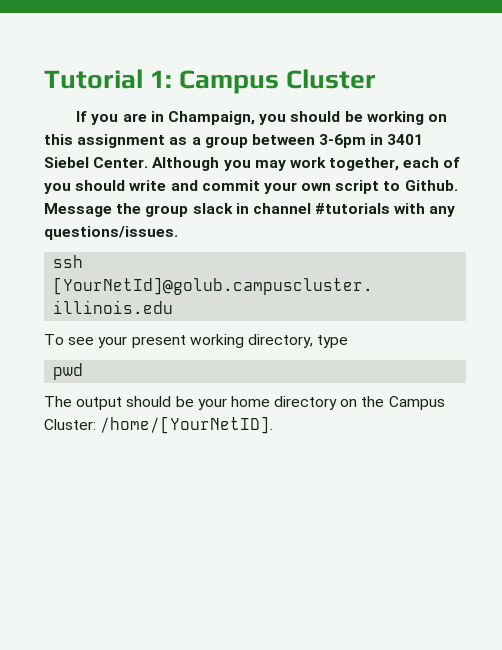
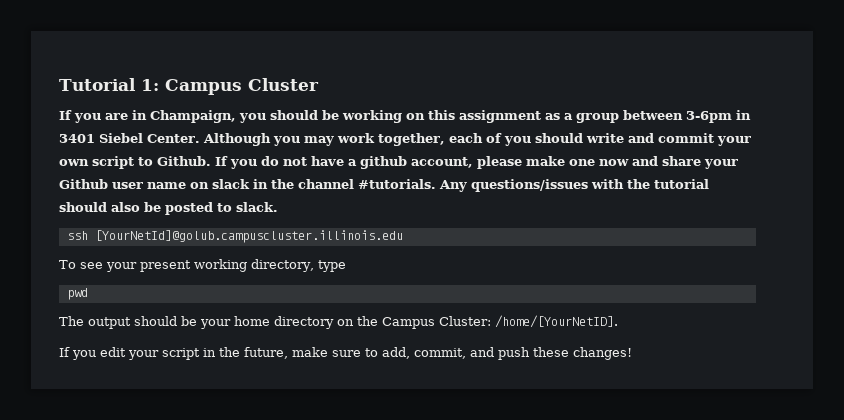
[44,203,456,217] [44,226,178,240] Message the group slack in channel #tutorials with any questions/issues. -> [215,156,738,169] [59,179,709,192] [59,202,278,215] If you do not have a github account, please make one now and share your Github user name on slack in the channel #tutorials. Any questions/issues with the tutorial should also be posted to slack.
(274, 425) none -> [59,347,632,360] // If you edit your script in the future, make sure to add, commit, and push these changes!

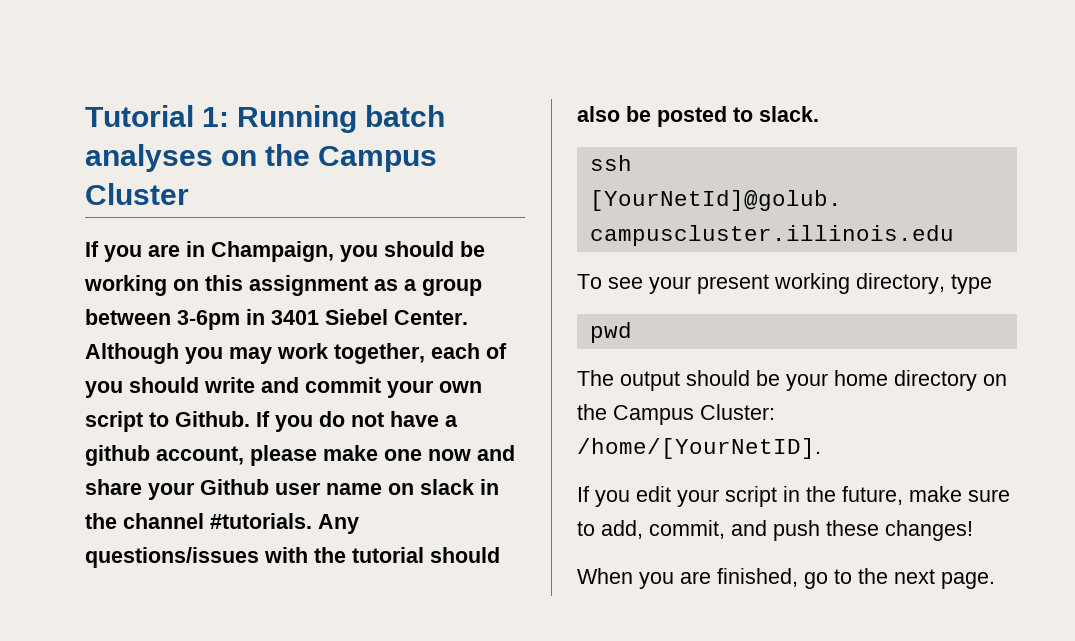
(159, 85) none -> [237,105,446,133] [85,144,311,172] Running batch analyses on the
(632, 353) none -> [577,568,995,589] // When you are finished, go to the next page.

